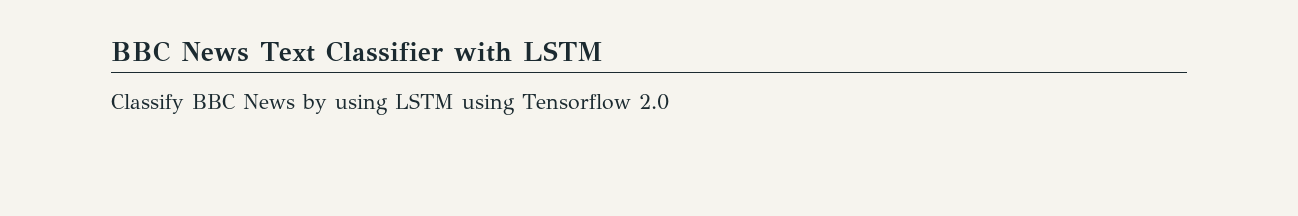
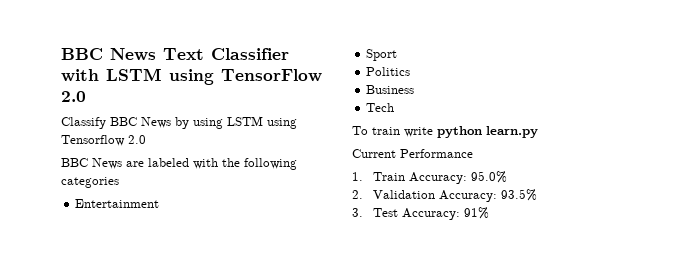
(603, 51) none -> [169,69,322,85] [61,91,86,102] using TensorFlow 2.0
(669, 102) none -> [61,158,297,170] [61,177,119,188] [75,199,160,208] [366,49,398,61] [366,67,411,76] [366,85,415,94] [366,103,395,112] [352,126,538,138] [352,149,473,158] [352,171,508,184] [352,189,538,202] [352,207,490,220] // BBC News are labeled with the following categories // Entertainment // Sport // Politics // Business // Tech // To train write python learn.py // Current Performance // 1. Train Accuracy: 95.0% // 2. Validation Accuracy: 93.5% // 3. Test Accuracy: 91%

